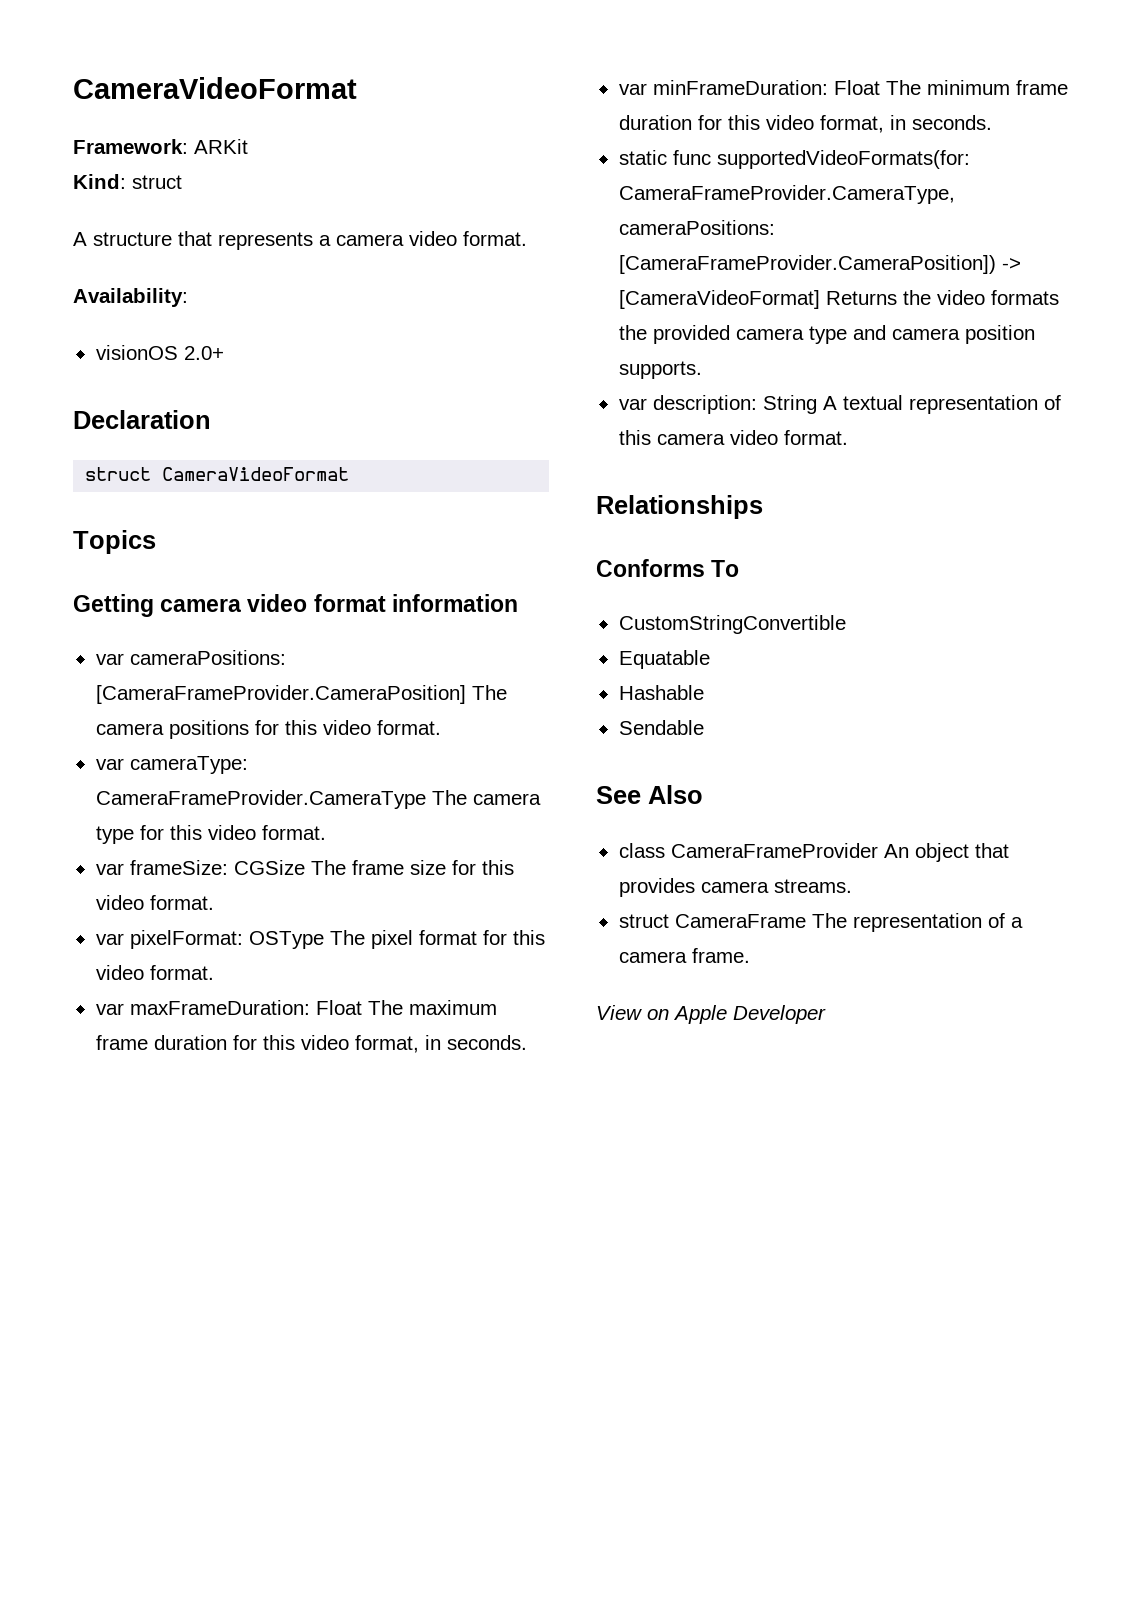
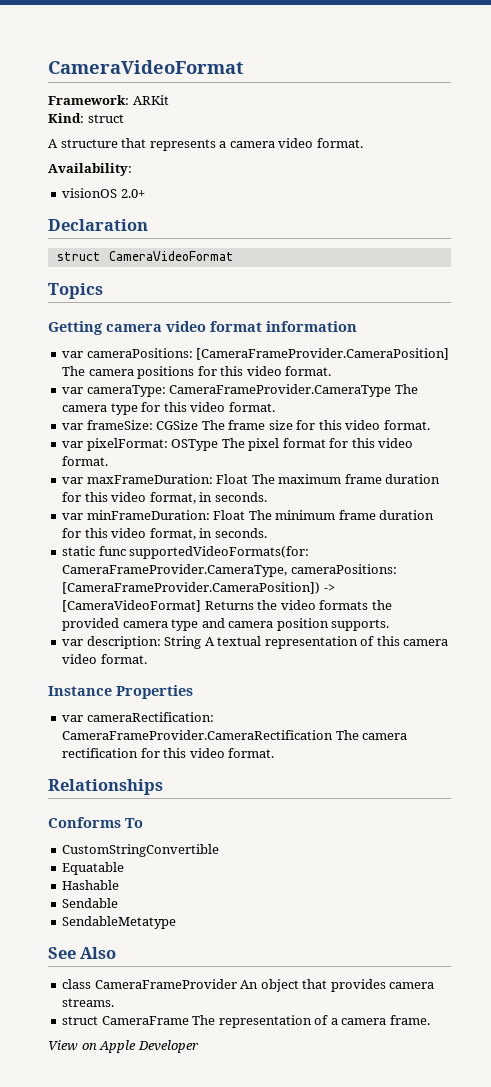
(848, 437) none -> [48,685,193,699] [62,712,214,722] [62,730,408,740] [62,748,275,758] // Instance Properties // var cameraRectification: CameraFrameProvider.CameraRectification The camera rectification for this video format.
(704, 727) none -> [62,916,177,929] // SendableMetatype

